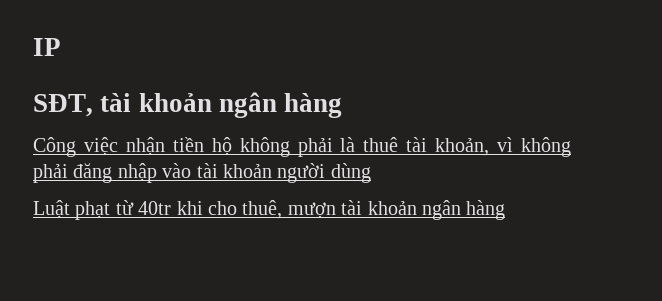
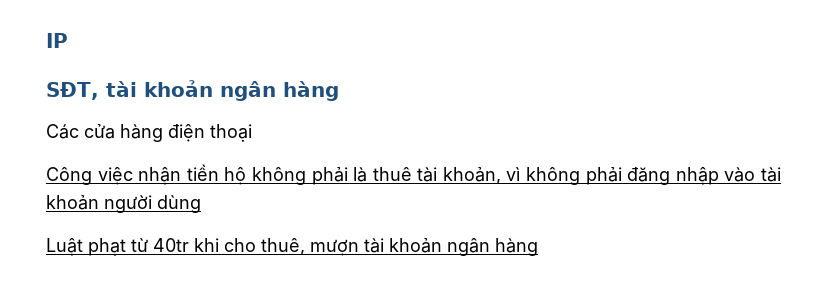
(343, 105) none -> [46,124,252,142] // Các cửa hàng điện thoại

